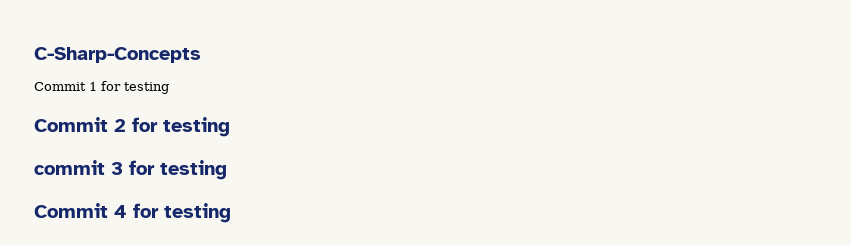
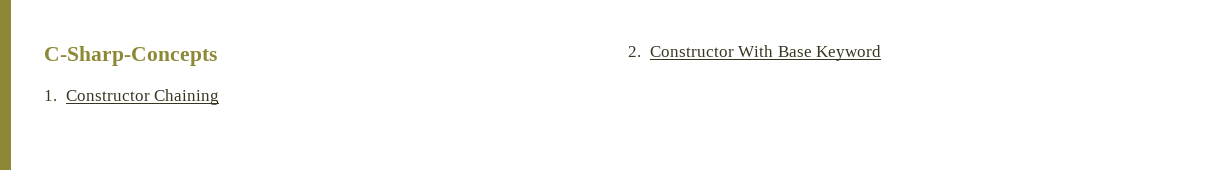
[34,81,169,94] [34,117,230,137] [34,160,227,180] [34,203,231,223] Commit 1 for testing // Commit 2 for testing // commit 3 for testing // Commit 4 for testing -> [44,89,220,105] [628,45,882,61] 1. Constructor Chaining // 2. Constructor With Base Keyword

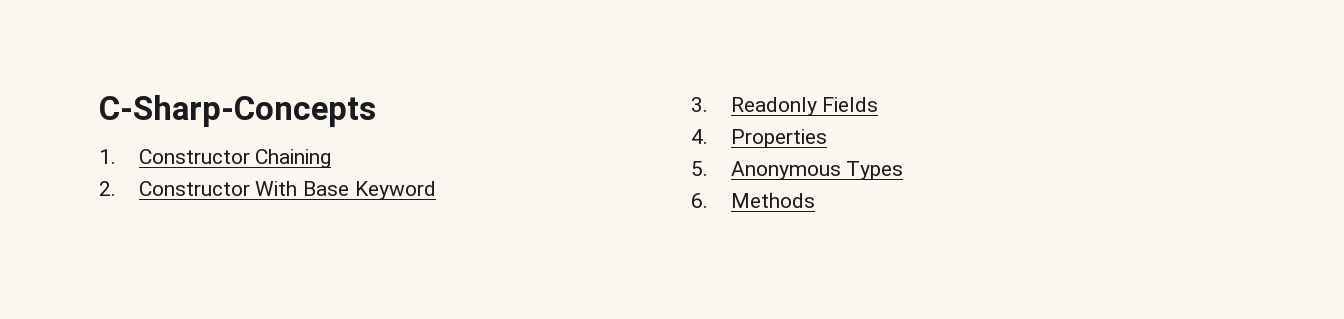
(882, 53) none -> [691,97,879,116] [691,129,827,148] [691,161,904,180] [691,193,815,208] // 3. Readonly Fields // 4. Properties // 5. Anonymous Types // 6. Methods

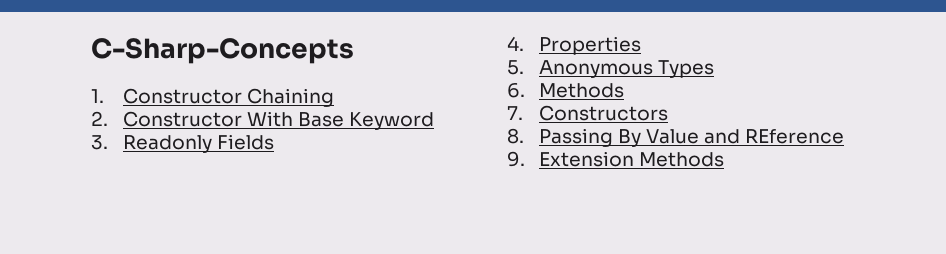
(815, 200) none -> [507,105,668,121] [507,128,845,147] [507,151,724,167] // 7. Constructors // 8. Passing By Value and REference // 9. Extension Methods

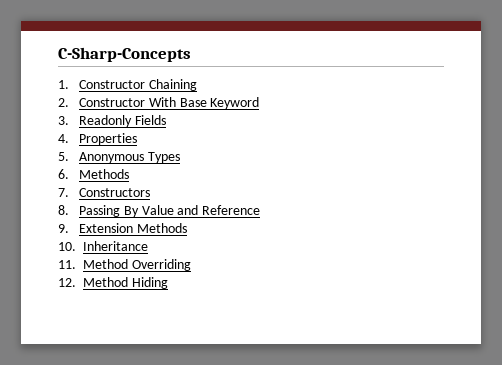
[745,129,845,144] REference -> [202,205,261,215] Reference
(724, 159) none -> [58,241,148,251] [58,259,191,271] [58,277,168,289] // 10. Inheritance // 11. Method Overriding // 12. Method Hiding

